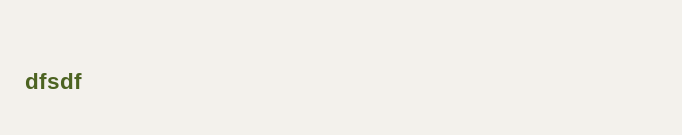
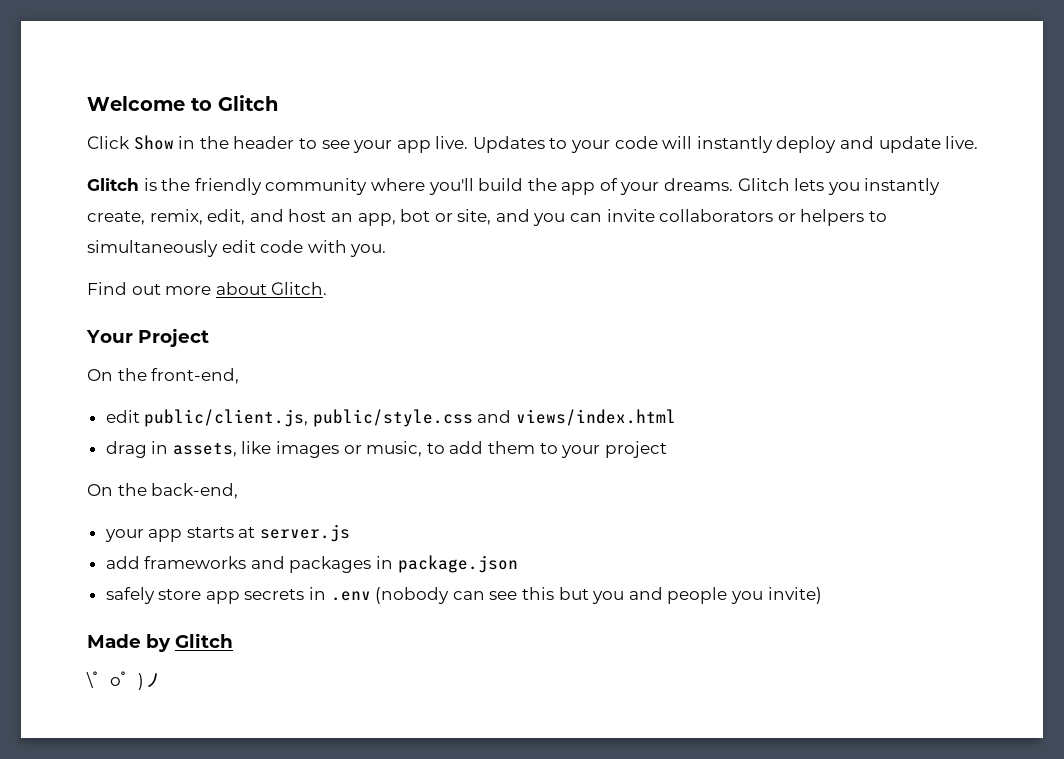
[25,73,82,89] dfsdf -> [87,95,278,111] [87,135,979,153] [87,178,941,195] [87,209,888,226] [87,240,387,257] [87,282,328,295] [86,328,209,347] [87,368,240,384] [105,409,677,427] [105,441,667,458] [87,483,239,499] [104,524,351,542] [105,555,518,573] [105,587,822,604] [87,633,233,652] [86,671,161,690] Welcome to Glitch // Click Show in the header to see your app live. Updates to your code will instantly deploy and update live. // Glitch is the friendly community where you'll build the app of your dreams. Glitch lets you instantly create, remix, edit, and host an app, bot or site, and you can invite collaborators or helpers to simultaneously edit code with you. // Find out more about Glitch. // Your Project // On the front-end, // edit public/client.js, public/style.css and views/index.html // drag in assets, like images or music, to add them to your project // On the back-end, // your app starts at server.js // add frameworks and packages in package.json // safely store app secrets in .env (nobody can see this but you and people you invite) // Made by Glitch // \゜o゜)ノ

